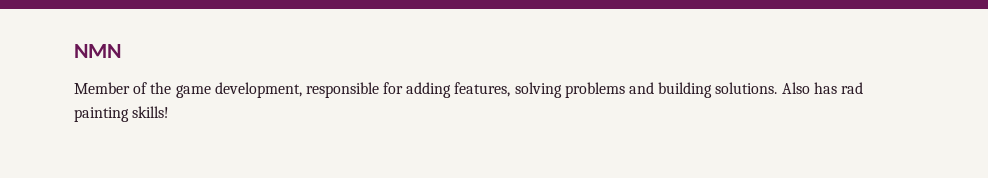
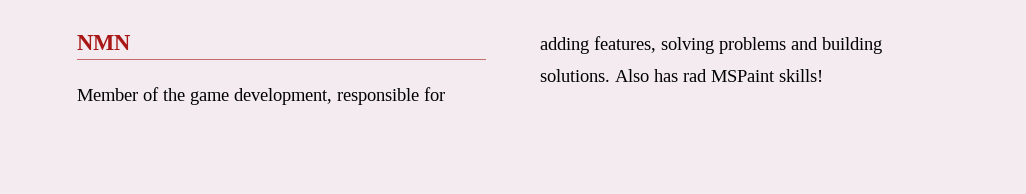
[74,107,129,122] painting -> [711,70,775,82] MSPaint

